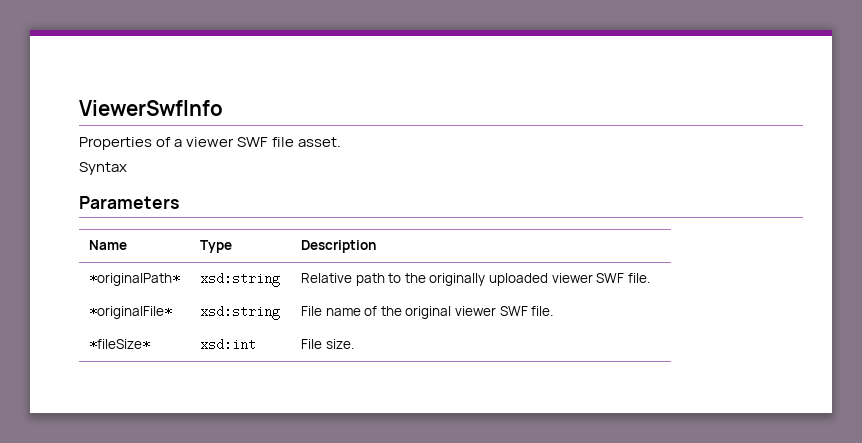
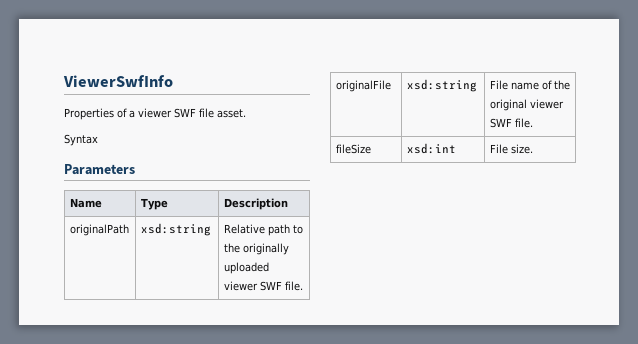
[88,272,180,286] *originalPath* -> [69,224,129,236] originalPath
[88,305,172,319] *originalFile* -> [335,80,391,92] originalFile
[88,338,150,351] *fileSize* -> [335,144,371,154] fileSize

